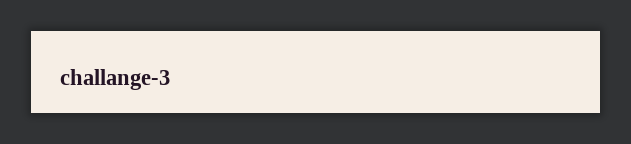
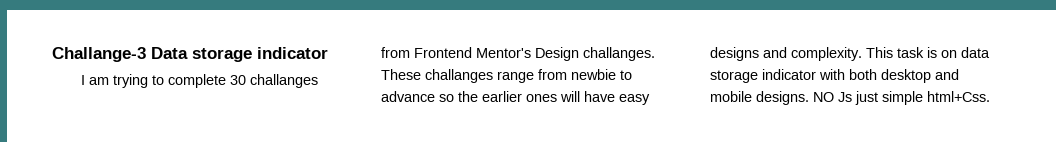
[60,69,170,90] challange-3 -> [52,47,328,62] [80,74,318,88] [381,47,655,61] [381,69,632,83] [381,91,650,105] [710,47,990,61] [710,69,959,83] [710,91,990,105] Challange-3 Data storage indicator // I am trying to complete 30 challanges from Frontend Mentor's Design challanges. These challanges range from newbie to advance so the earlier ones will have easy designs and complexity. This task is on data storage indicator with both desktop and mobile designs. NO Js just simple html+Css.

